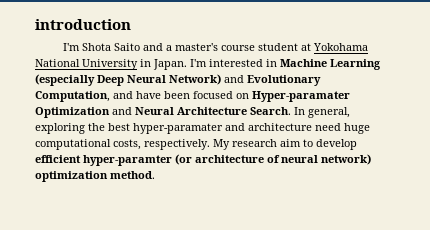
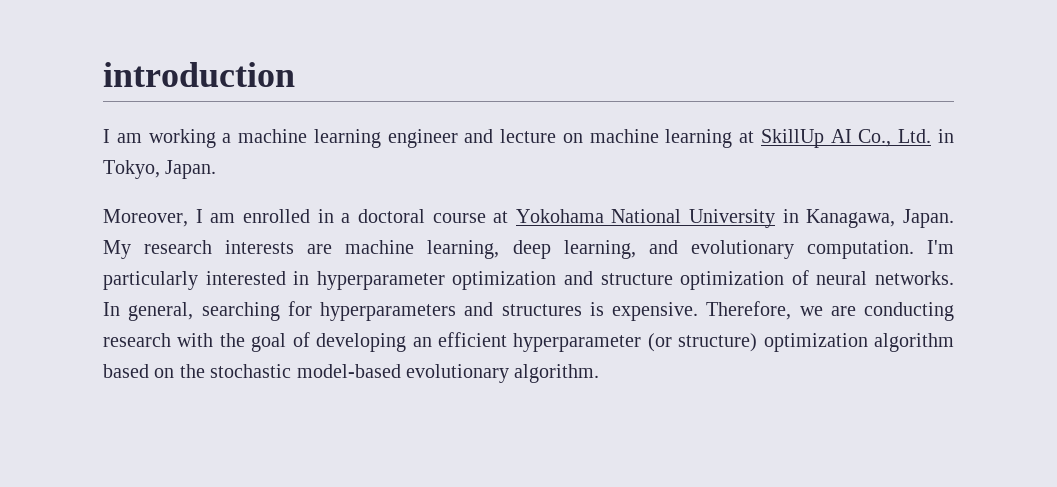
[63,43,299,51] I'm Shota Saito and a master's course student -> [103,129,954,148] [103,160,217,179] [103,209,486,227] I am working a machine learning engineer and lecture on machine learning at SkillUp AI Co., Ltd. in Tokyo, Japan. // Moreover, I am enrolled in a doctoral course
[153,59,381,70] [35,74,321,86] [35,91,350,102] [35,107,350,118] [35,123,370,134] [35,139,357,150] [35,154,371,166] [35,171,155,182] Japan. I'm interested in Machine Learning (especially Deep Neural Network) and Evolutionary Computation, and have been focused on Hyper-paramater Optimization and Neural Architecture Search. In general, exploring the best hyper-paramater and architecture need huge computational costs, respectively. My research aim to develop efficient hyper-paramter (or architecture of neural network) optimization method. -> [806,209,954,228] [103,240,954,259] [103,270,955,290] [103,301,954,321] [103,332,954,352] [103,364,600,383] Kanagawa, Japan. My research interests are machine learning, deep learning, and evolutionary computation. I'm particularly interested in hyperparameter optimization and structure optimization of neural networks. In general, searching for hyperparameters and structures is expensive. Therefore, we are conducting research with the goal of developing an efficient hyperparameter (or structure) optimization algorithm based on the stochastic model-based evolutionary algorithm.

